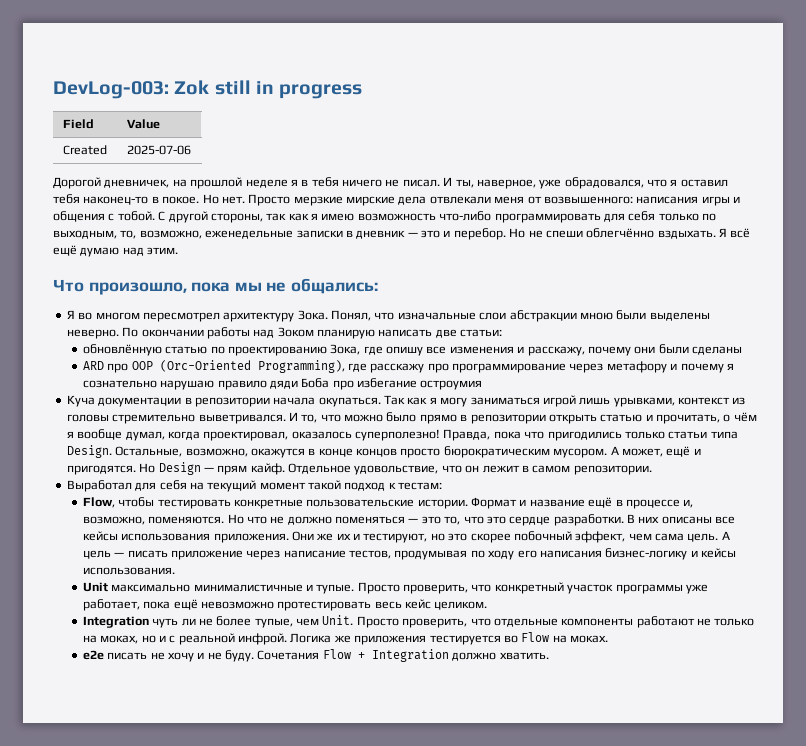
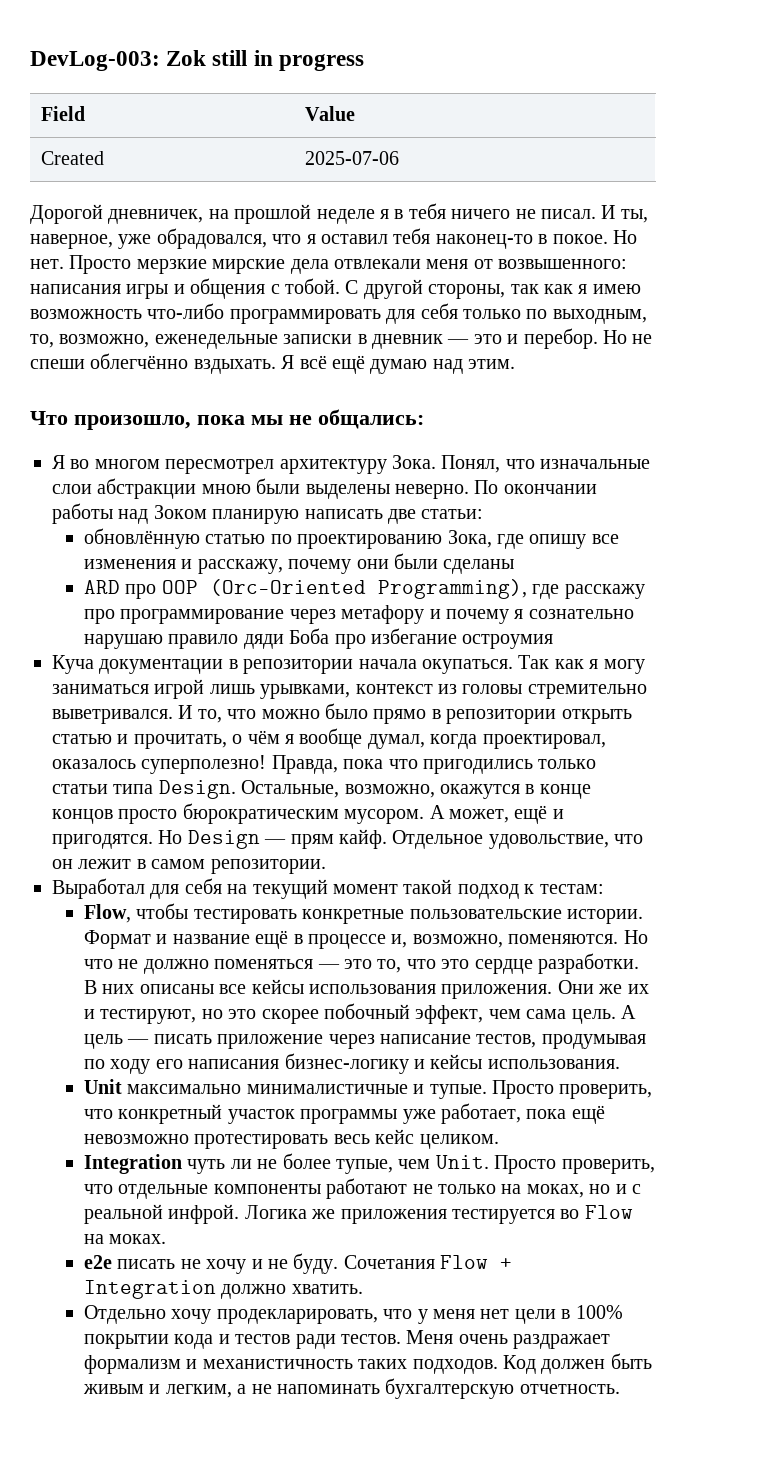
(549, 656) none -> [84,1305,623,1324] [84,1330,611,1349] [84,1353,652,1374] [83,1378,620,1399] // Отдельно хочу продекларировать, что у меня нет цели в 100% покрытии кода и тестов ради тестов. Меня очень раздражает формализм и механистичность таких подходов. Код должен быть живым и легким, а не напоминать бухгалтерскую отчетность.

